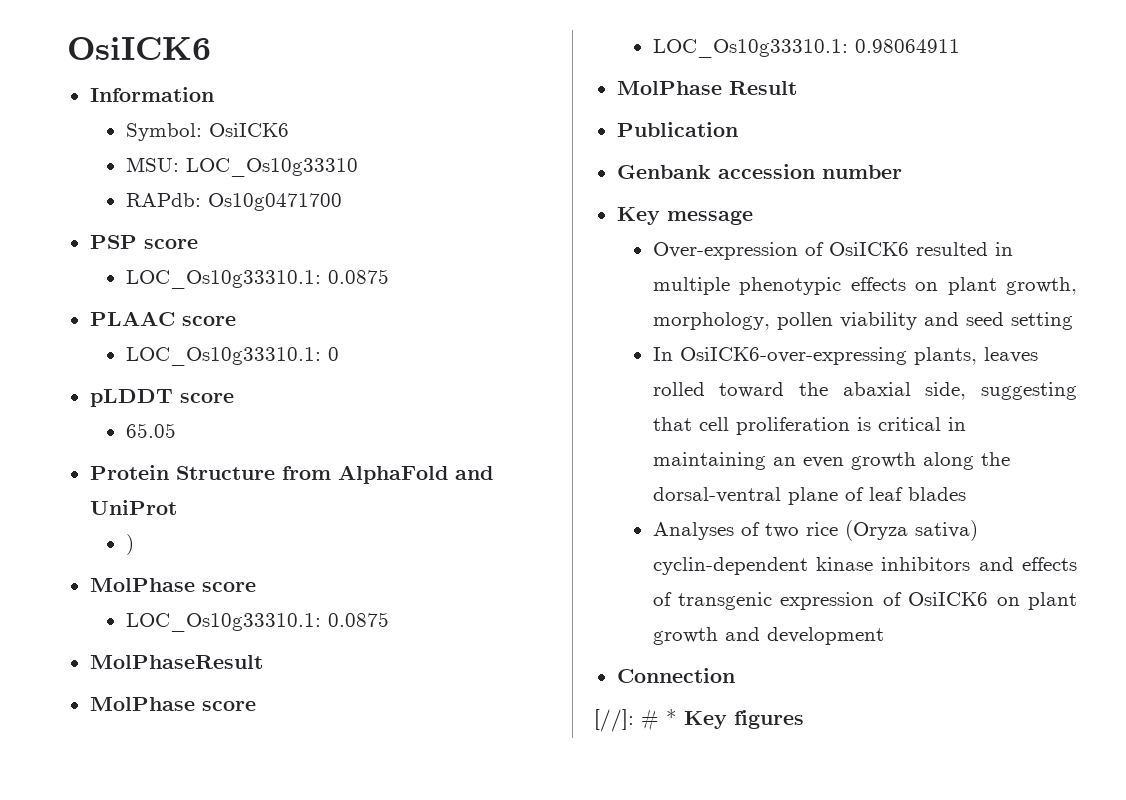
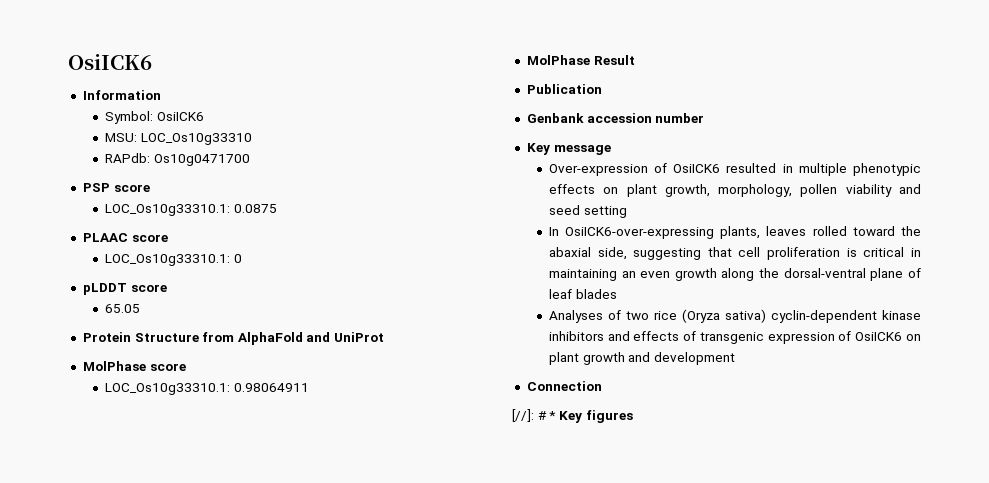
[125,534,134,555] [89,578,256,592] [125,612,389,632] [89,655,263,669] // ) // MolPhase score // LOC_Os10g33310.1: 0.0875 // MolPhaseResult -> (385, 337) none

